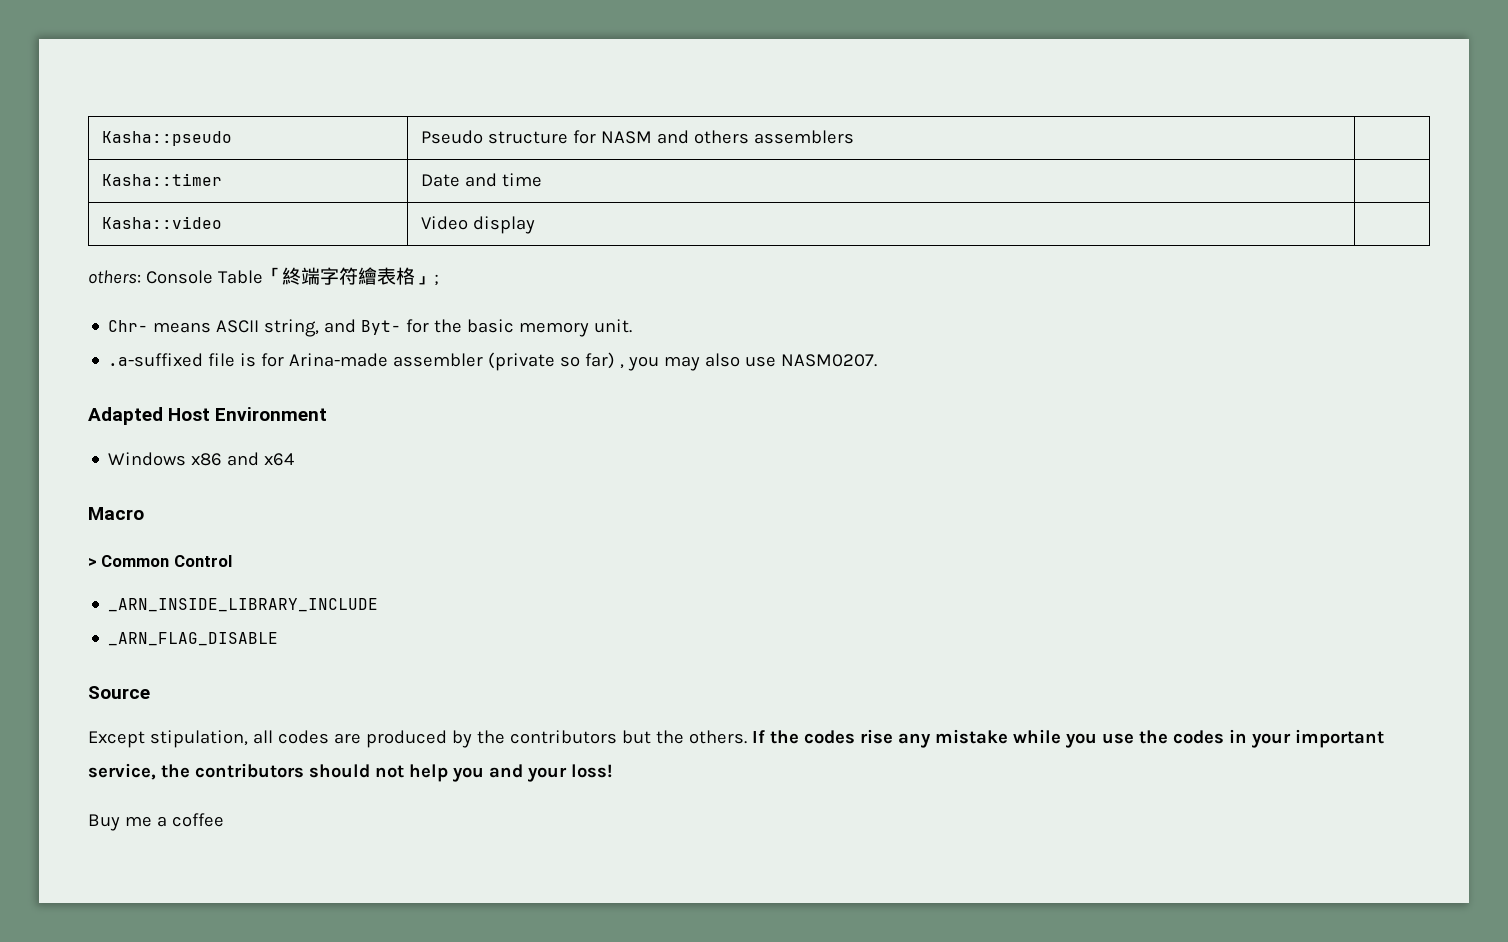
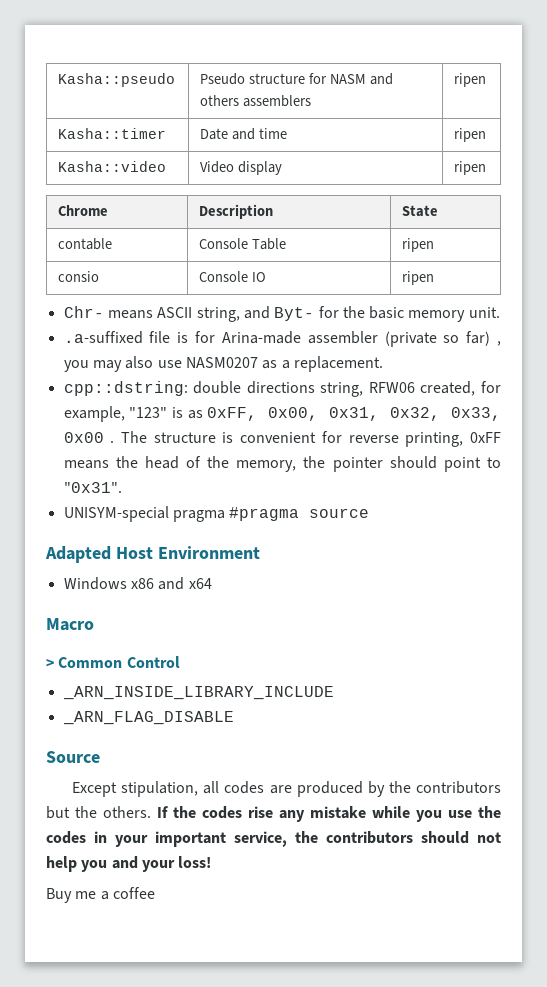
(854, 137) none -> [454,73,487,87] ripen
(542, 180) none -> [454,128,487,142] ripen
[88,267,439,286] // others: Console Table「終端字符繪表格」; -> [454,161,487,175] [58,205,109,216] [199,204,274,219] [402,205,439,217] [58,238,113,250] [199,238,286,250] [402,238,435,252] [58,271,100,282] [199,271,266,282] [402,271,435,285] ripen // Chrome | Description | State // contable | Console Table | ripen // consio | Console IO | ripen
[781,354,878,367] NASM0207. -> [185,356,383,372] [63,381,501,397] [63,406,502,422] [63,431,501,447] [63,456,501,472] [63,482,122,493] [63,506,370,522] NASM0207 as a replacement. // cpp::dstring: double directions string, RFW06 created, for example, "123" is as 0xFF, 0x00, 0x31, 0x32, 0x33, 0x00 . The structure is convenient for reverse printing, 0xFF means the head of the memory, the pointer should point to "0x31". // UNISYM-special pragma #pragma source

